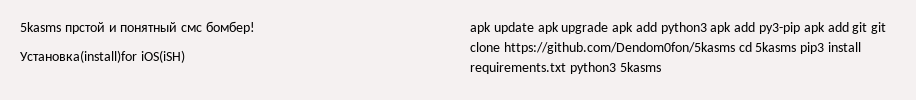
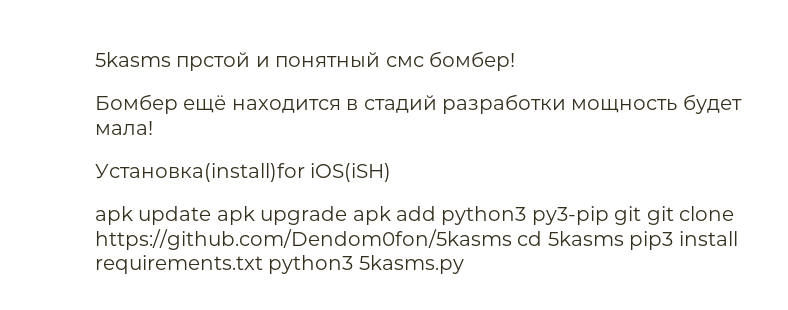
(255, 27) none -> [95,94,742,114] [95,121,153,135] // Бомбер ещё находится в стадий разработки мощность будет мала!
[710,22,849,34] apk add py3-pip apk add -> [531,206,609,225] py3-pip
[619,62,661,72] 5kasms -> [358,255,464,274] 5kasms.py

